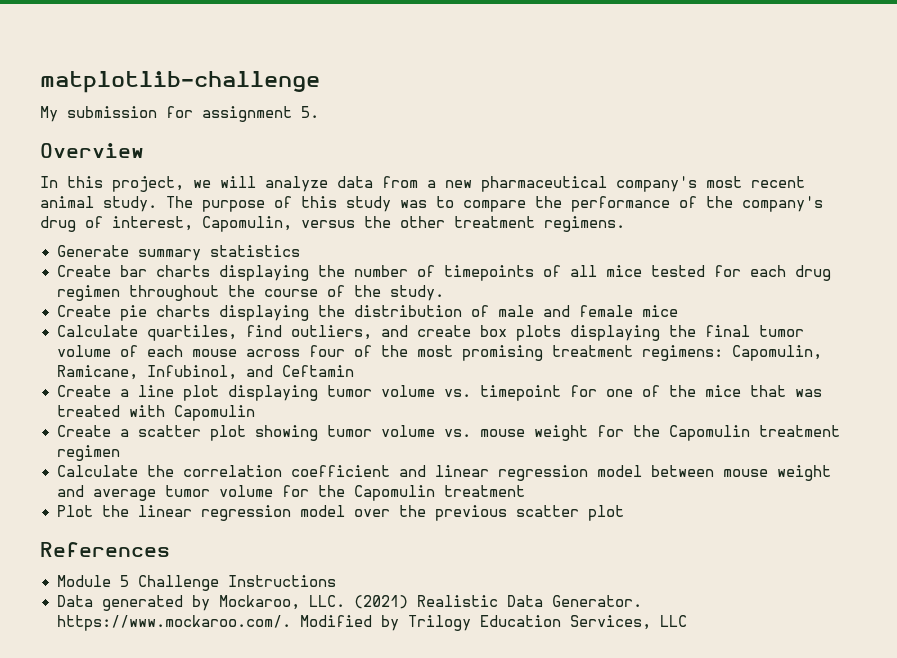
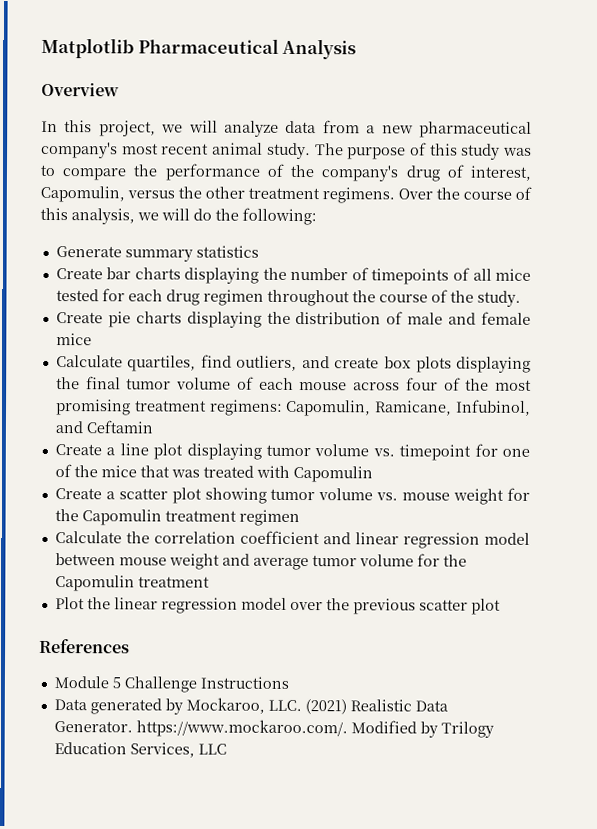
[40,71,320,93] [40,106,319,122] matplotlib-challenge // My submission for assignment 5. -> [41,37,357,60] Matplotlib Pharmaceutical Analysis
(625, 224) none -> [398,186,532,200] [40,207,317,226] Over the course of this analysis, we will do the following:

